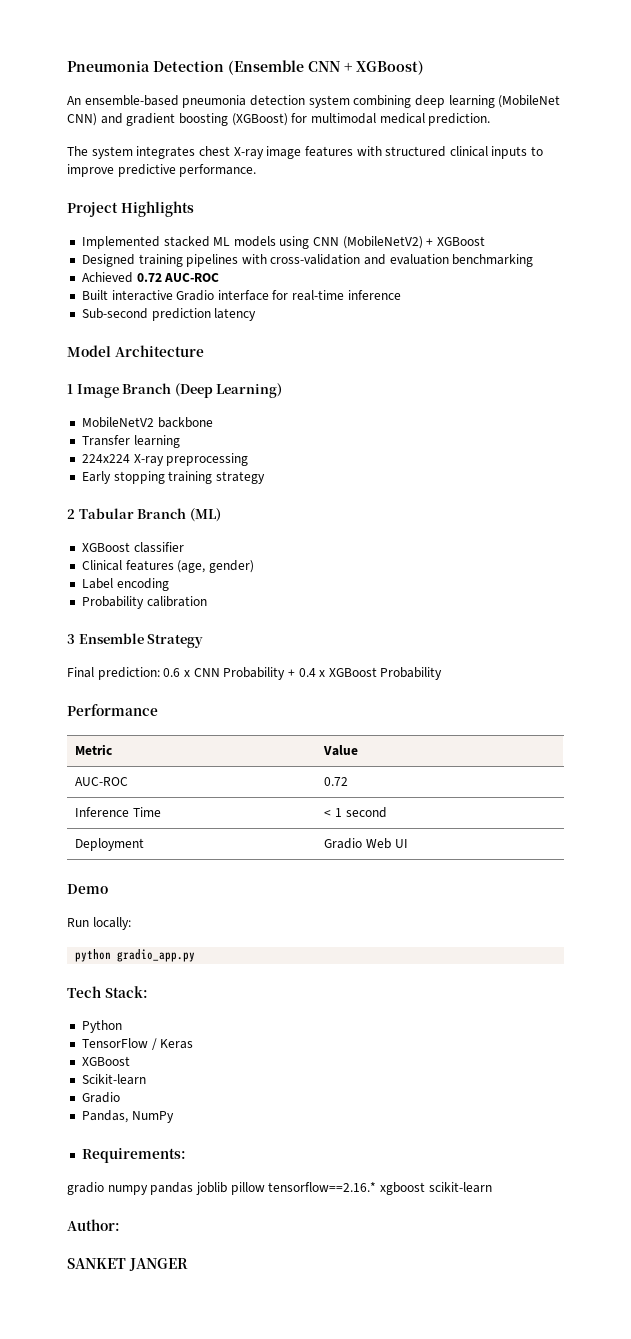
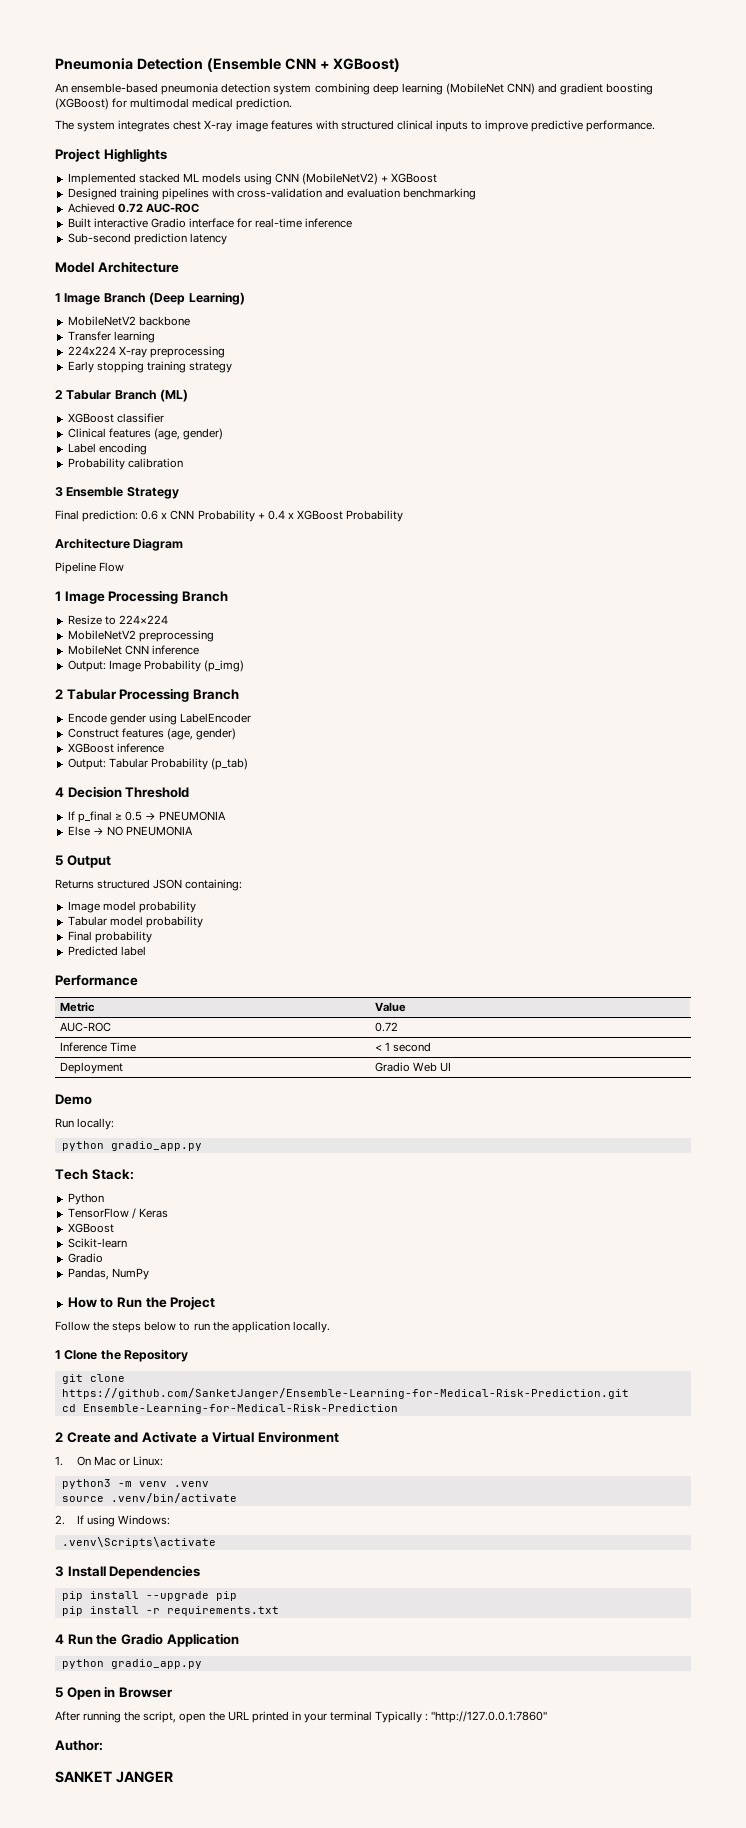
(443, 673) none -> [55,538,184,551] [55,562,125,574] [55,590,228,604] [67,615,168,625] [67,630,214,642] [67,645,199,655] [67,660,244,672] [55,688,239,702] [67,713,251,725] [67,728,236,740] [67,743,164,753] [67,758,248,770] [55,786,190,798] [67,811,227,823] [67,826,193,836] [55,855,111,868] [55,879,243,891] [67,901,196,913] [67,916,203,928] [67,931,152,943] [67,946,146,956] // Architecture Diagram // Pipeline Flow // 1 Image Processing Branch // Resize to 224×224 // MobileNetV2 preprocessing // MobileNet CNN inference // Output: Image Probability (p_img) // 2 Tabular Processing Branch // Encode gender using LabelEncoder // Construct features (age, gender) // XGBoost inference // Output: Tabular Probability (p_tab) // 4 Decision Threshold // If p_final ≥ 0.5 → PNEUMONIA // Else → NO PNEUMONIA // 5 Output // Returns structured JSON containing: // Image model probability // Tabular model probability // Final probability // Predicted label
[81,1148,186,1163] [67,1182,492,1195] Requirements: // gradio numpy pandas joblib pillow tensorflow==2.16.* xgboost scikit-learn -> [67,1296,216,1310] [55,1321,330,1333] [55,1349,189,1362] [61,1374,125,1384] [61,1388,629,1399] [61,1404,398,1414] [55,1431,339,1443] [55,1456,164,1466] [61,1479,209,1489] [61,1493,237,1503] [55,1515,171,1527] [61,1537,216,1548] [55,1565,201,1579] [61,1591,237,1601] [61,1606,279,1616] [55,1633,239,1647] [61,1659,202,1669] [55,1686,173,1700] [55,1711,548,1723] How to Run the Project // Follow the steps below to run the application locally. // 1 Clone the Repository // git clone https://github.com/SanketJanger/Ensemble-Learning-for-Medical-Risk-Prediction.git // cd Ensemble-Learning-for-Medical-Risk-Prediction // 2 Create and Activate a Virtual Environment // 1. On Mac or Linux: // python3 -m venv .venv // source .venv/bin/activate // 2. If using Windows: // .venv\Scripts\activate // 3 Install Dependencies // pip install --upgrade pip // pip install -r requirements.txt // 4 Run the Gradio Application // python gradio_app.py // 5 Open in Browser // After running the script, open the URL printed in your terminal Typically : "http://127.0.0.1:7860"

